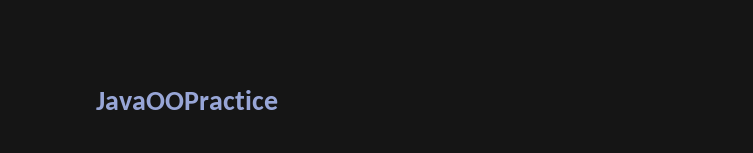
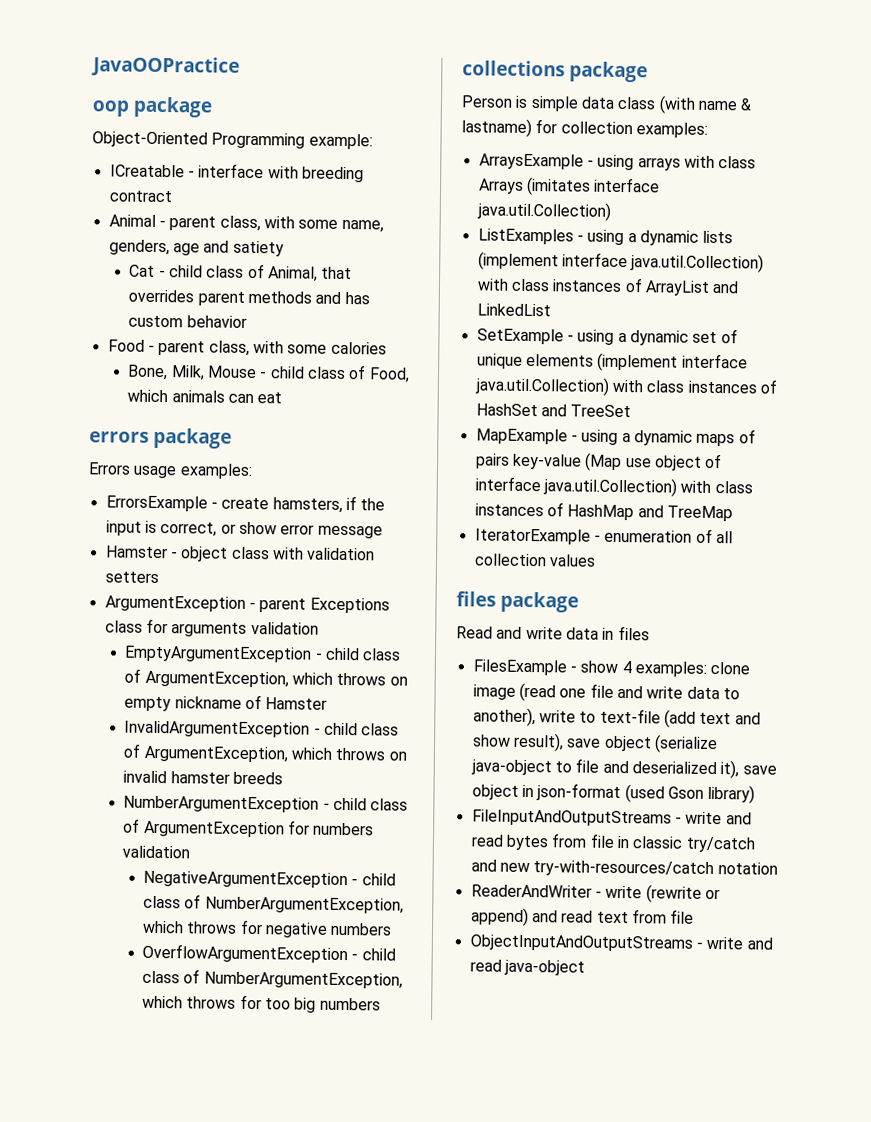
(278, 100) none -> [92,96,213,118] [92,131,373,150] [109,163,364,183] [108,190,172,203] [108,214,384,233] [108,239,284,257] [129,263,353,282] [128,289,370,306] [128,315,247,328] [107,339,387,356] [127,364,410,383] [127,389,283,404] [89,427,232,449] [88,462,253,480] [105,495,386,513] [105,520,383,539] [105,545,376,562] [104,571,159,584] [104,595,390,614] [104,618,319,637] [124,645,402,663] [124,668,408,688] [124,694,328,712] [124,720,400,738] [123,743,407,763] [123,770,283,785] [123,795,409,813] [123,818,375,838] [122,845,191,859] [143,870,396,889] [143,894,404,914] [142,919,393,938] [142,943,396,964] [142,969,403,989] [142,994,381,1013] [462,60,648,83] [461,95,753,114] [461,118,708,138] [478,153,757,171] [477,176,661,196] [476,201,611,221] [477,228,734,246] [477,251,765,273] [476,278,740,296] [476,303,551,317] [476,328,738,346] [476,352,748,372] [474,376,777,396] [475,403,632,418] [475,428,756,447] [475,452,723,472] [474,476,753,497] [474,502,733,522] [474,528,733,545] [473,553,596,567] [456,591,579,613] [456,625,650,641] [472,659,751,677] [472,682,740,702] [472,707,761,728] [471,732,718,754] [470,758,777,779] [471,783,756,804] [471,809,752,827] [470,833,756,853] [470,859,778,878] [470,884,720,903] [470,907,695,927] [469,934,773,952] [469,959,585,976] // oop package // Object-Oriented Programming example: // ICreatable - interface with breeding contract // Animal - parent class, with some name, genders, age and satiety // Cat - child class of Animal, that overrides parent methods and has custom behavior // Food - parent class, with some calories // Bone, Milk, Mouse - child class of Food, which animals can eat // errors package // Errors usage examples: // ErrorsExample - create hamsters, if the input is correct, or show error message // Hamster - object class with validation setters // ArgumentException - parent Exceptions class for arguments validation // EmptyArgumentException - child class of ArgumentException, which throws on empty nickname of Hamster // InvalidArgumentException - child class of ArgumentException, which throws on invalid hamster breeds // NumberArgumentException - child class of ArgumentException for numbers validation // NegativeArgumentException - child class of NumberArgumentException, which throws for negative numbers // OverflowArgumentException - child class of NumberArgumentException, which throws for too big numbers // collections package // Person is simple data class (with name & lastname) for collection examples: // ArraysExample - using arrays with class Arrays (imitates interface java.util.Collection) // ListExamples - using a dynamic lists (implement interface java.util.Collection) with class instances of ArrayList and LinkedList // SetExample - using a dynamic set of unique elements (implement interface java.util.Collection) with class instances of HashSet and TreeSet // MapExample - using a dynamic maps of pairs key-value (Map use object of interface java.util.Collection) with class instances of HashMap and TreeMap // IteratorExample - enumeration of all collection values // files package // Read and write data in files // FilesExample - show 4 examples: clone image (read one file and write data to another), write to text-file (add text and show result), save object (serialize java-object to file and deserialized it), save object in json-format (used Gson library) // FileInputAndOutputStreams - write and read bytes from file in classic try/catch and new try-with-resources/catch notation // ReaderAndWriter - write (rewrite or append) and read text from file // ObjectInputAndOutputStreams - write and read java-object

